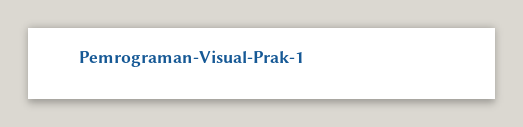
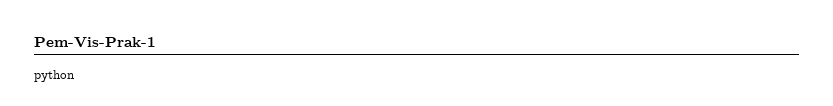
[79,50,304,67] Pemrograman-Visual-Prak-1 -> [34,37,156,48] [34,70,74,82] Pem-Vis-Prak-1 // python

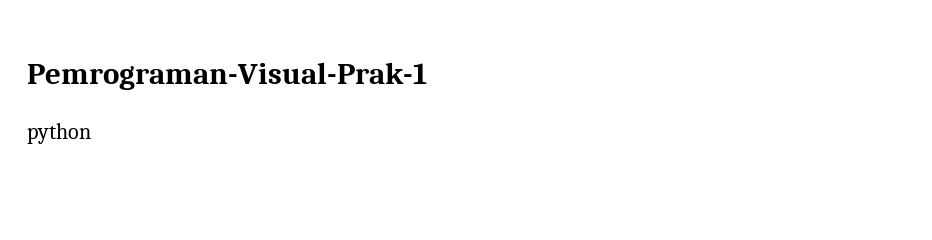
[34,37,156,48] Pem-Vis-Prak-1 -> [27,62,427,90] Pemrograman-Visual-Prak-1

